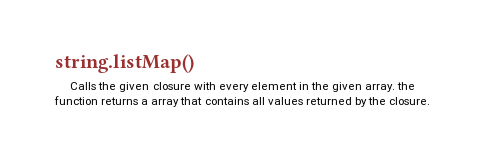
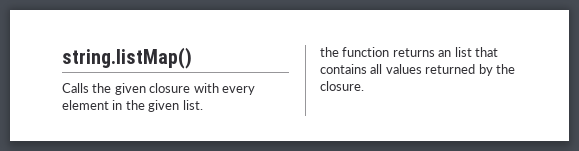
[365,84,396,92] array. -> [182,100,203,110] list. //
[141,99,180,107] a array -> [438,47,472,57] an list

